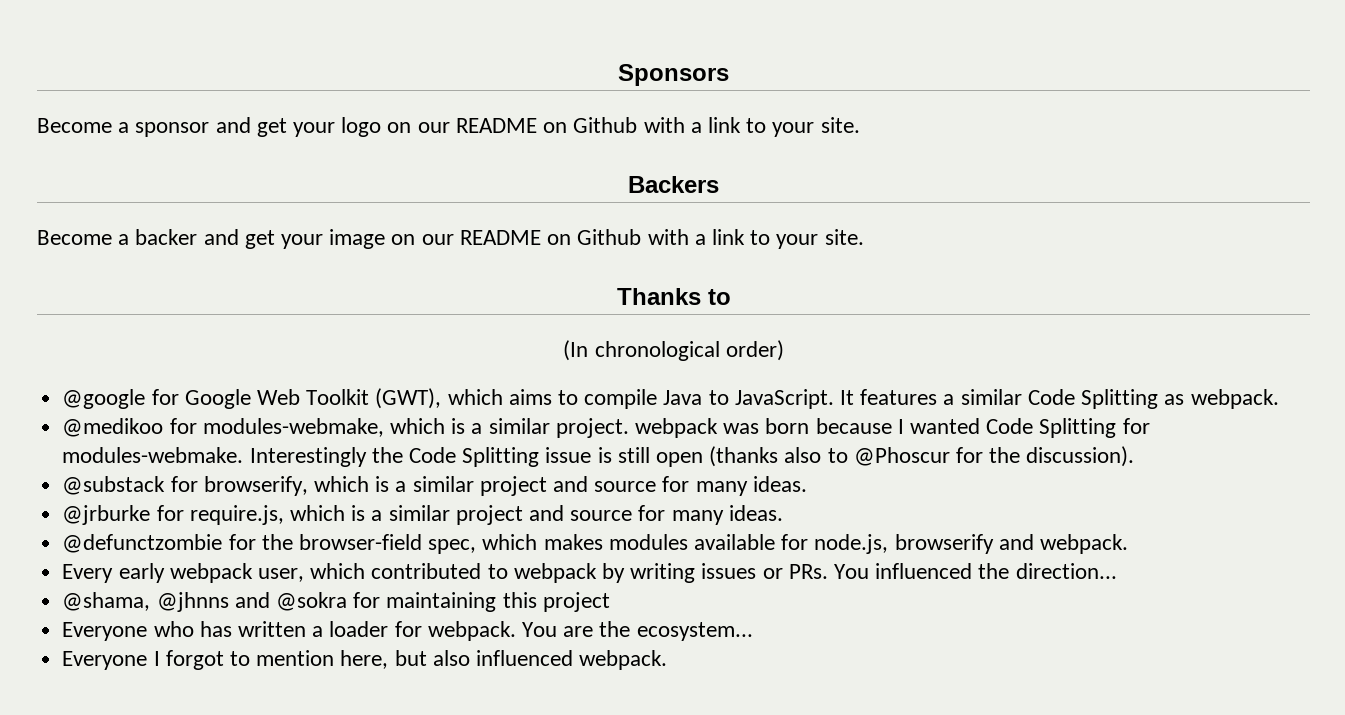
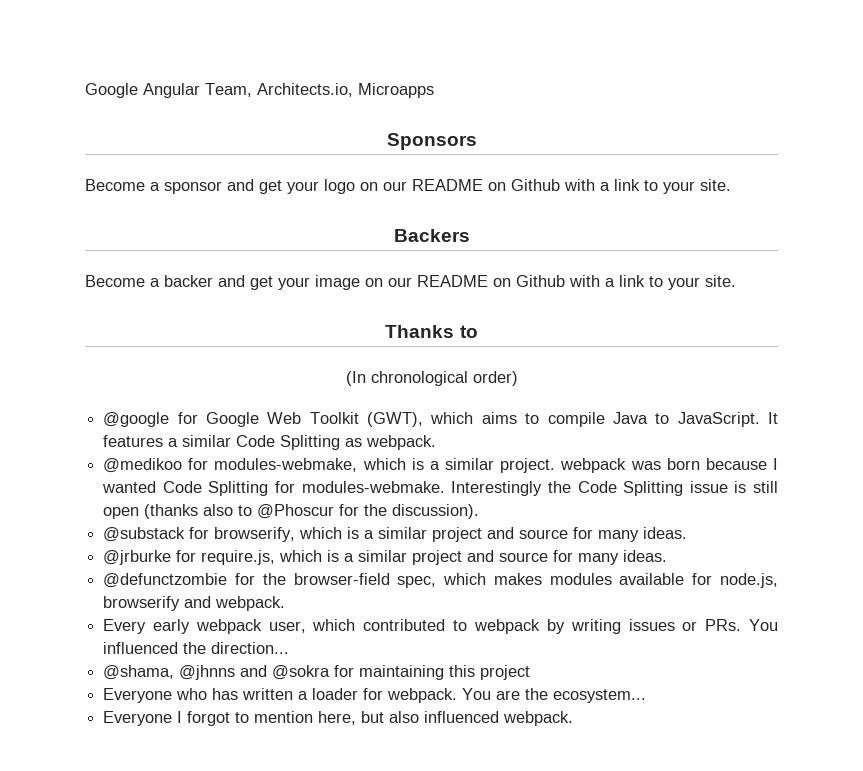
(618, 75) none -> [85,83,434,98] Google Angular Team, Architects.io, Microapps //

